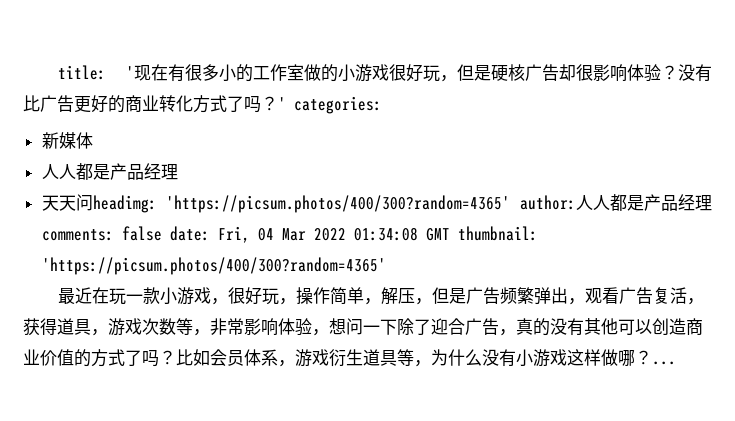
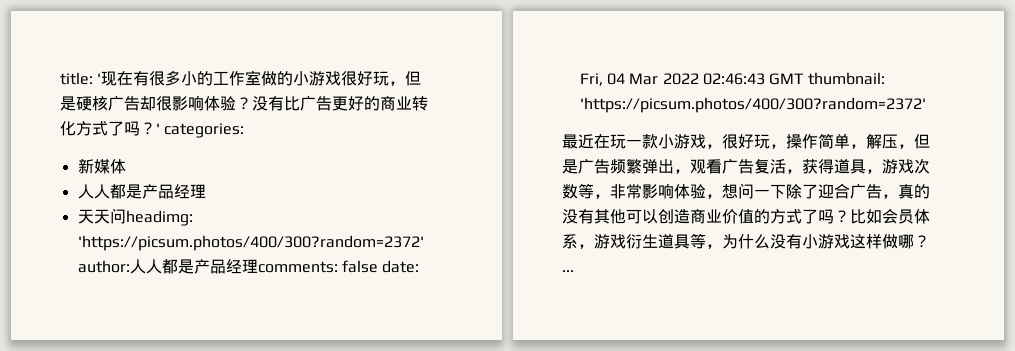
[166,195,511,213] 'https://picsum.photos/400/300?random=4365' -> [77,235,424,251] 'https://picsum.photos/400/300?random=2372'
[353,227,418,241] 01:34:08 -> [702,73,765,85] 02:46:43
[41,257,386,275] 'https://picsum.photos/400/300?random=4365' -> [579,97,926,113] 'https://picsum.photos/400/300?random=2372'

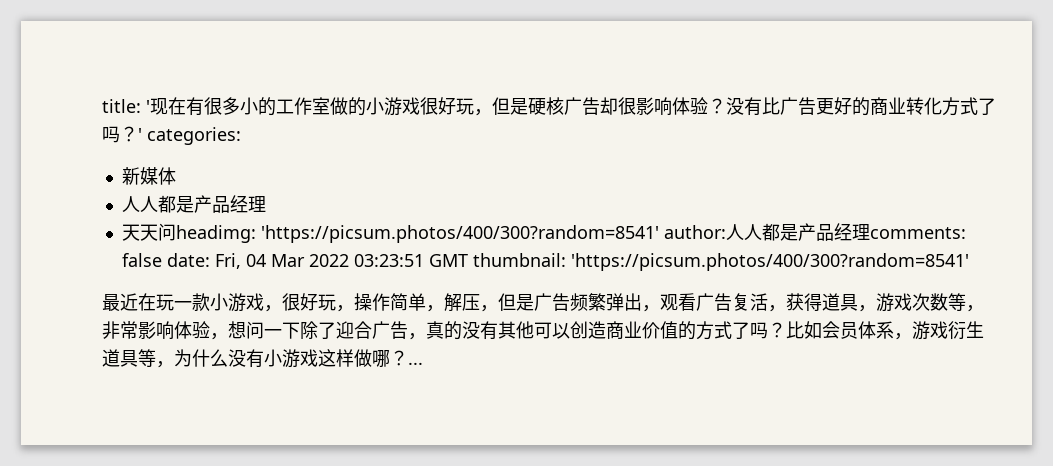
[77,235,424,251] 'https://picsum.photos/400/300?random=2372' -> [260,225,659,243] 'https://picsum.photos/400/300?random=8541'
[702,73,765,85] 02:46:43 -> [353,254,424,267] 03:23:51
[579,97,926,113] 'https://picsum.photos/400/300?random=2372' -> [570,253,969,271] 'https://picsum.photos/400/300?random=8541'

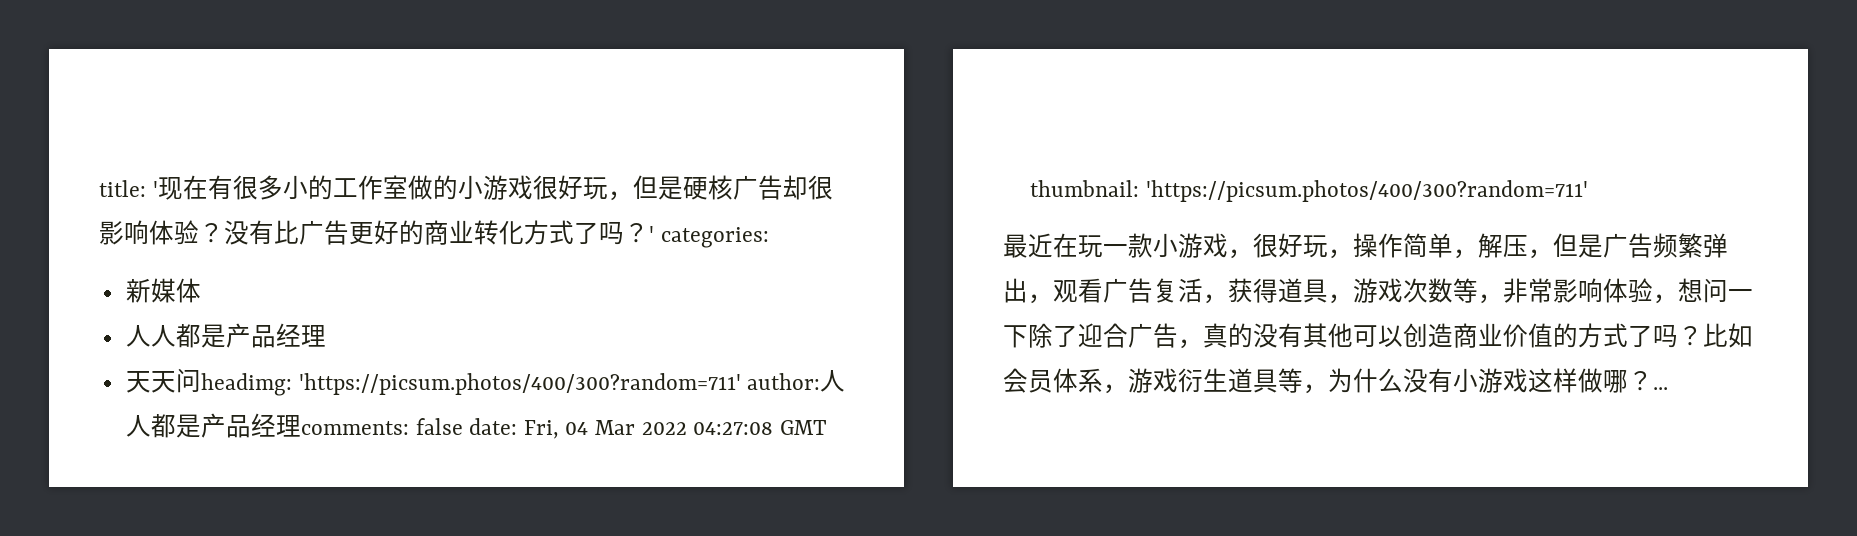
[260,225,659,243] 'https://picsum.photos/400/300?random=8541' -> [298,373,741,395] 'https://picsum.photos/400/300?random=711'
[353,254,424,267] 03:23:51 -> [693,422,774,435] 04:27:08
[570,253,969,271] 'https://picsum.photos/400/300?random=8541' -> [1145,180,1588,202] 'https://picsum.photos/400/300?random=711'

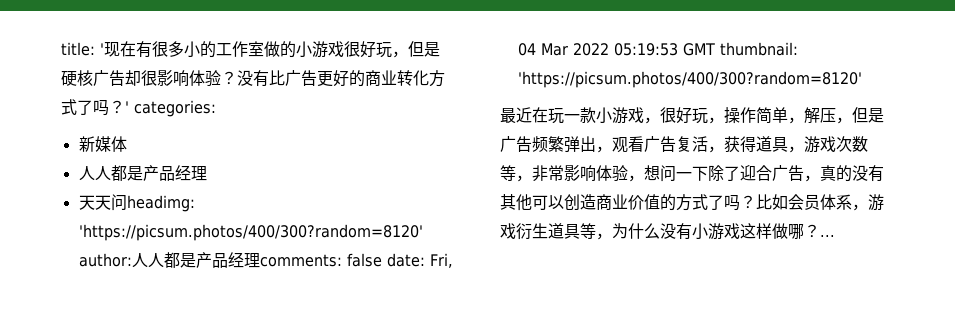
[298,373,741,395] 'https://picsum.photos/400/300?random=711' -> [78,224,423,241] 'https://picsum.photos/400/300?random=8120'
[693,422,774,435] 04:27:08 -> [613,43,678,56] 05:19:53
[1145,180,1588,202] 'https://picsum.photos/400/300?random=711' -> [517,71,862,88] 'https://picsum.photos/400/300?random=8120'

